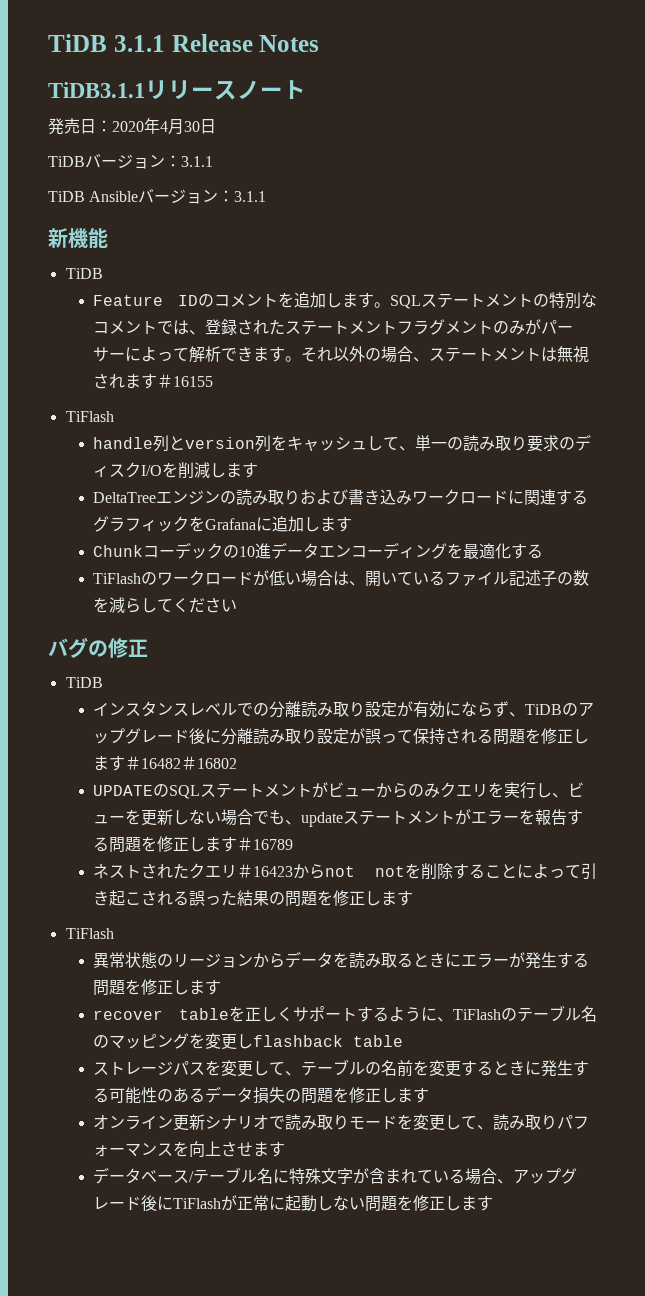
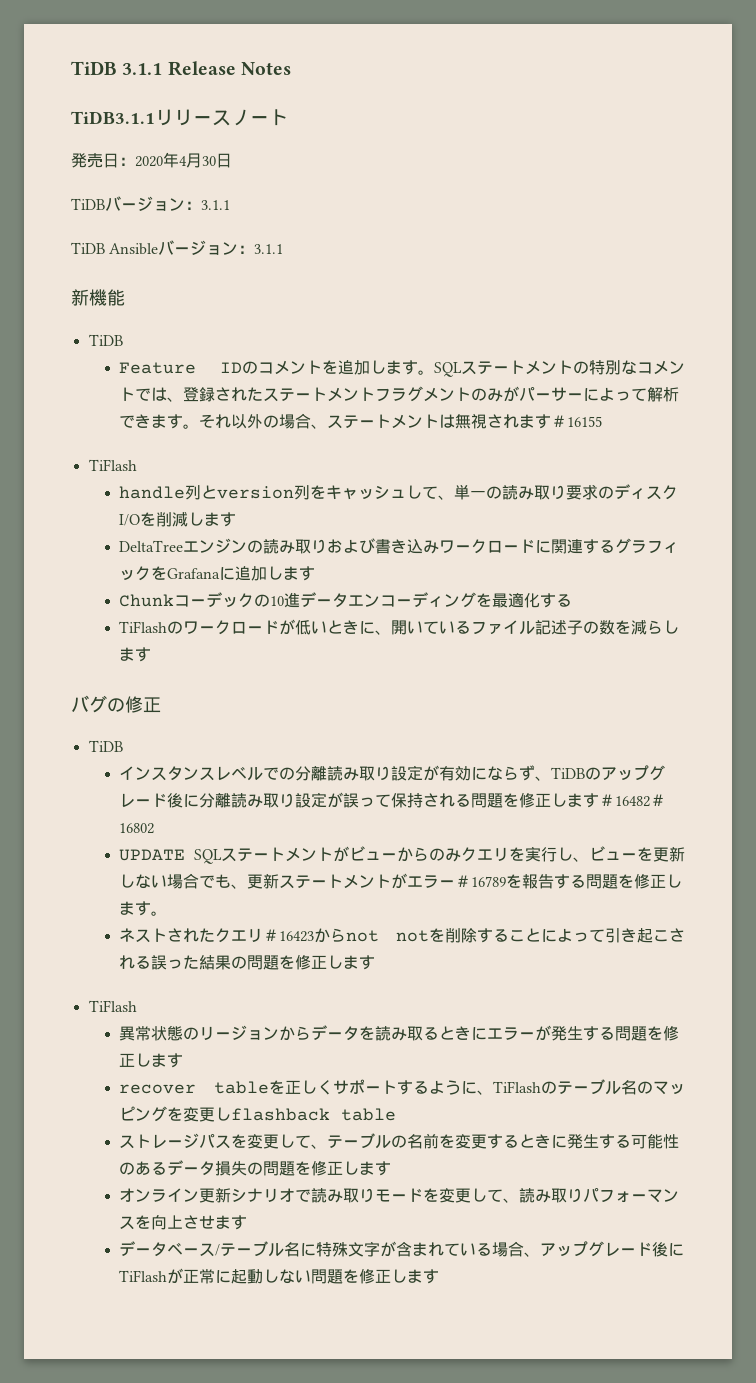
[301,570,350,587] 場合は -> [326,620,375,634] ときに
[157,597,238,613] てください -> [118,647,151,662] ます
[153,784,170,797] の -> (185, 855) none
[301,812,344,827] update -> [246,873,279,889] 更新
(520, 819) none -> [454,875,506,887] ＃16789
[237,837,294,851] ＃16789 -> [150,911,167,916] 。

